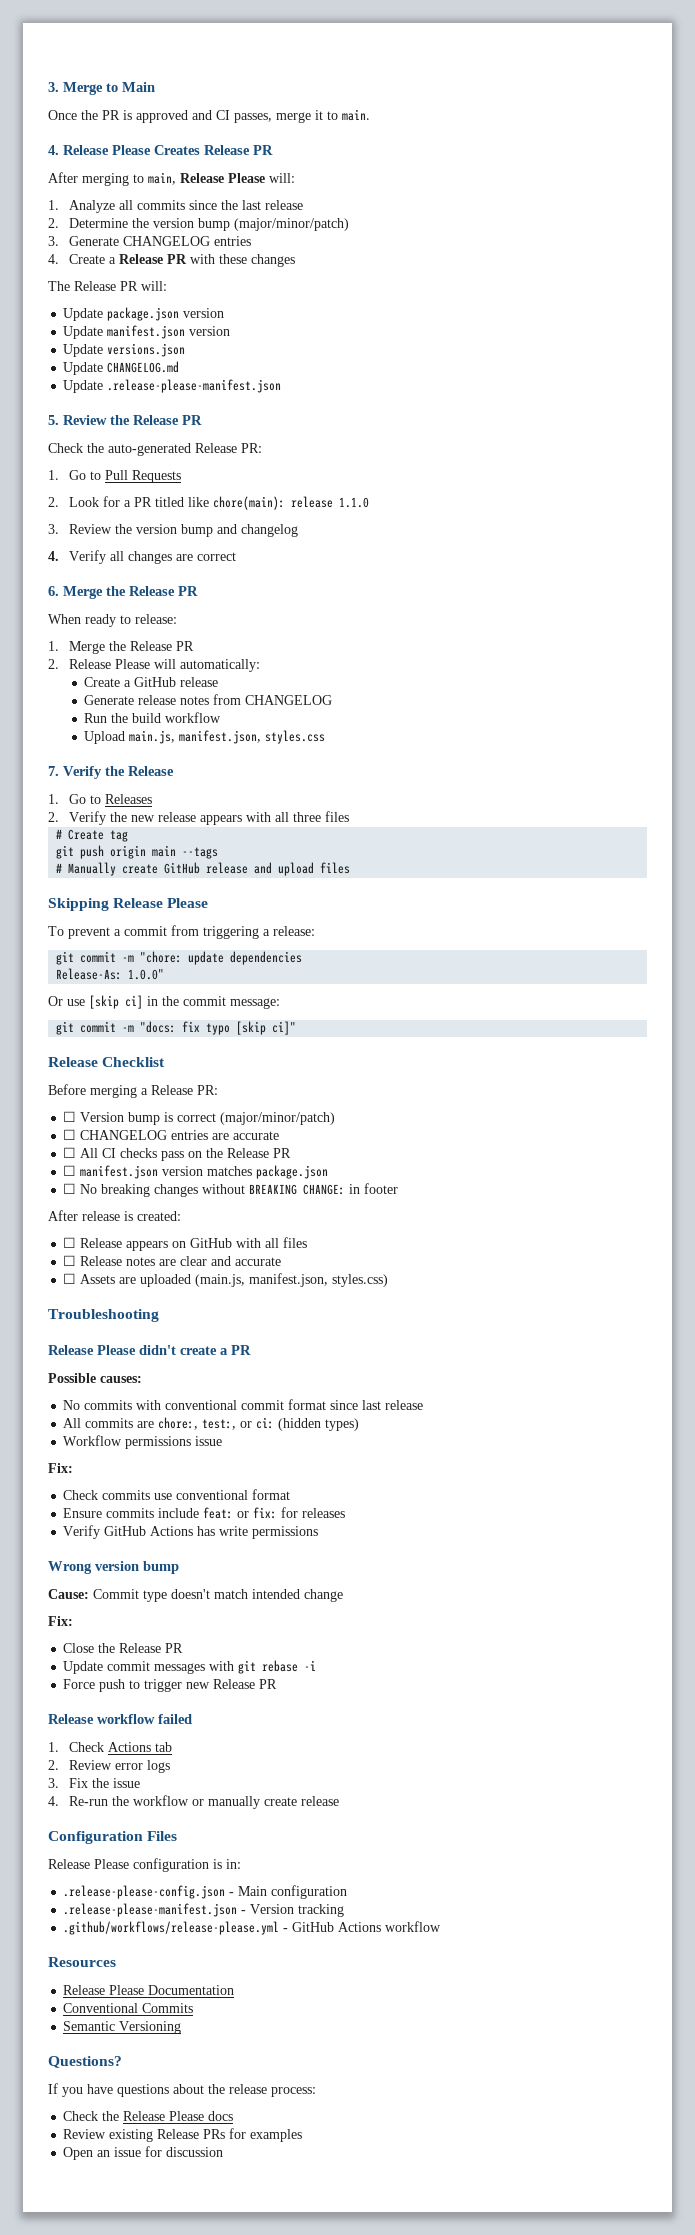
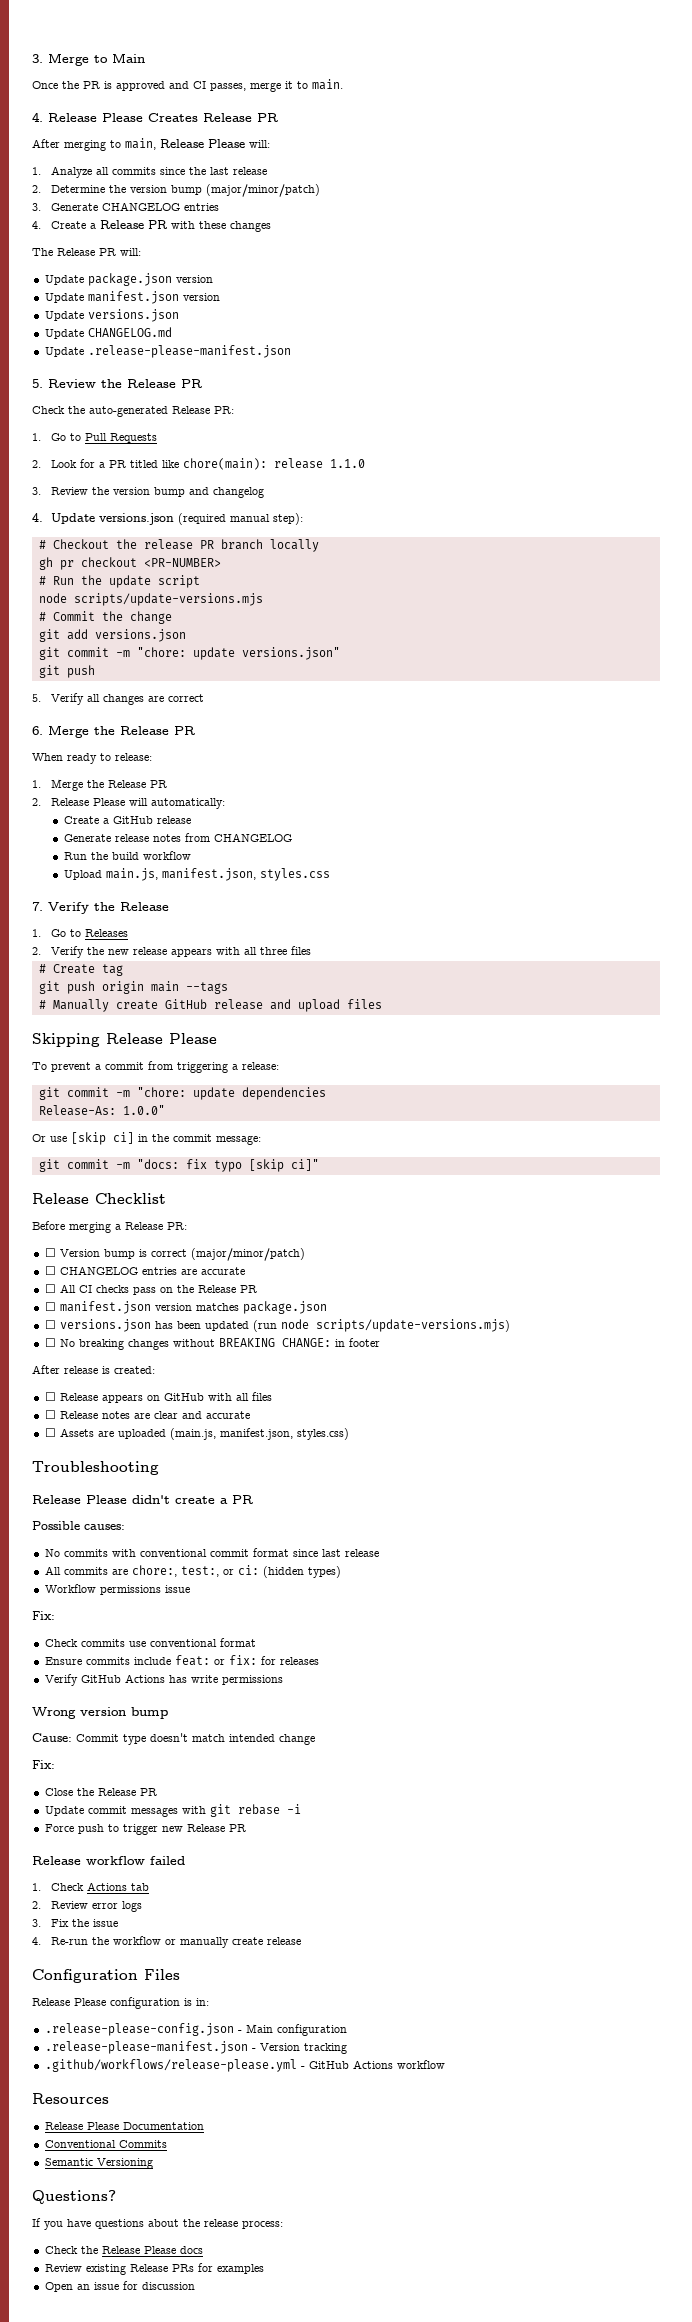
(59, 556) none -> [50,513,303,525] [38,539,319,552] [38,557,221,570] [38,575,200,588] [38,593,263,606] [38,611,172,624] [38,629,186,642] [38,647,340,660] [38,665,95,678] [32,694,41,702] Update versions.json (required manual step): // # Checkout the release PR branch locally // gh pr checkout <PR-NUMBER> // # Run the update script // node scripts/update-versions.mjs // # Commit the change // git add versions.json // git commit -m "chore: update versions.json" // git push // 5.
(329, 1172) none -> [44,1319,510,1332] // ☐ versions.json has been updated (run node scripts/update-versions.mjs)

